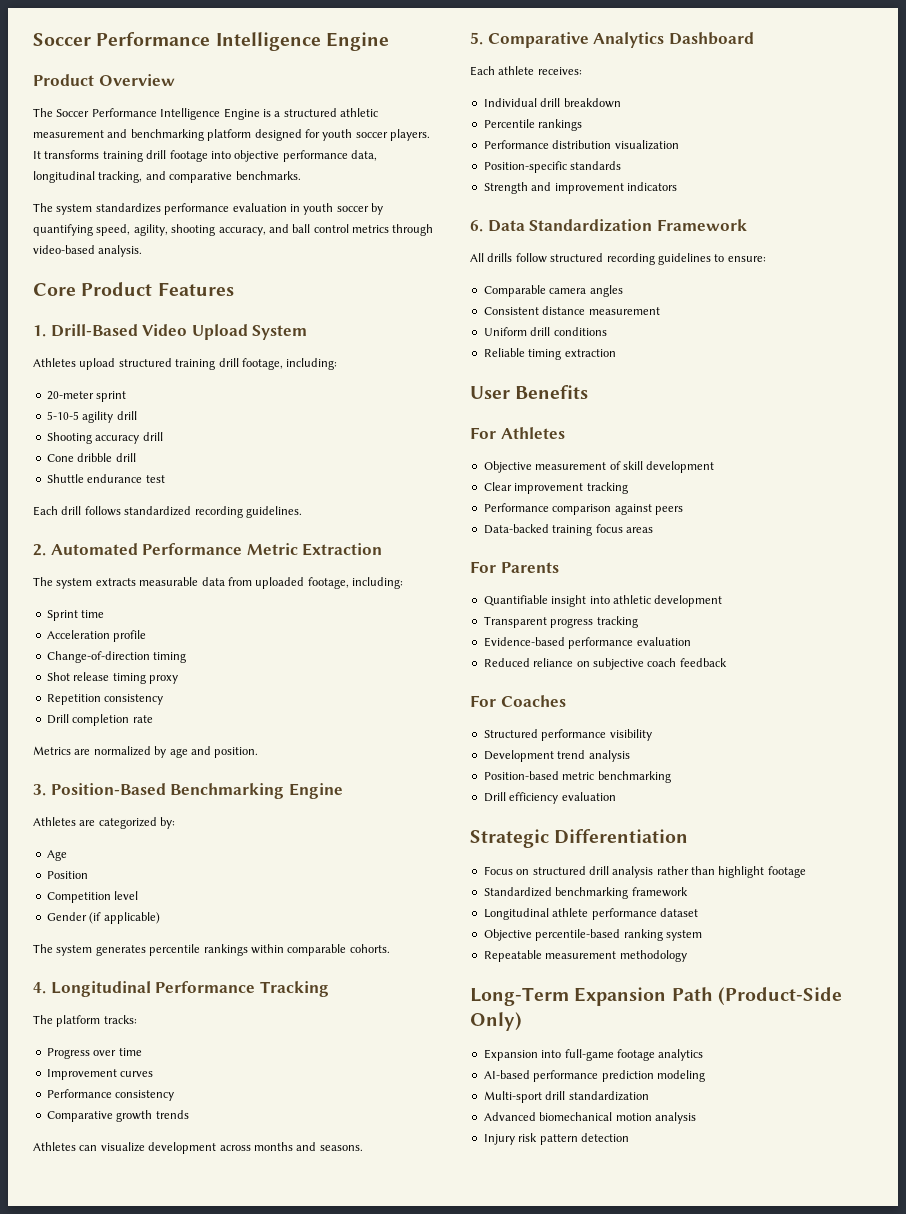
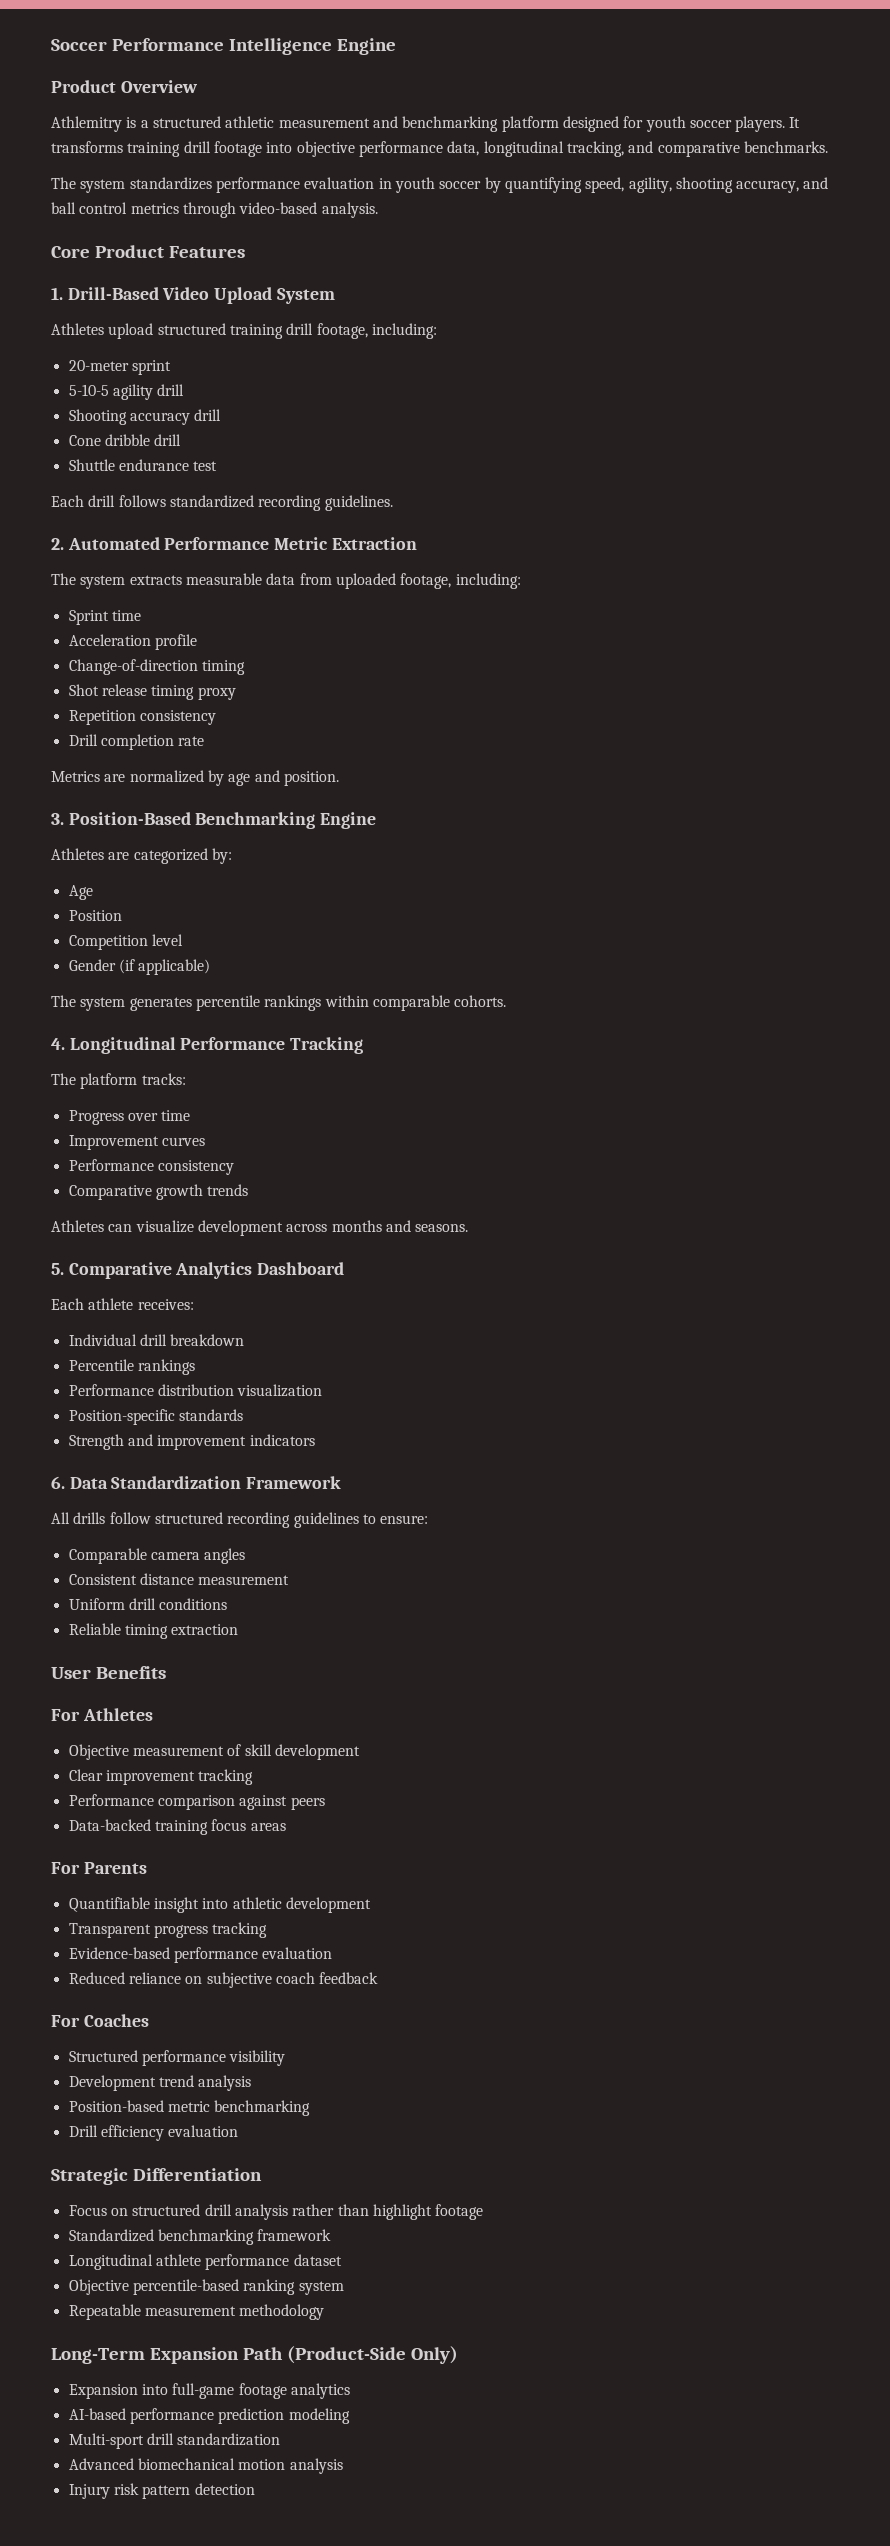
[33,108,260,120] The Soccer Performance Intelligence Engine -> [51,116,122,132] Athlemitry

